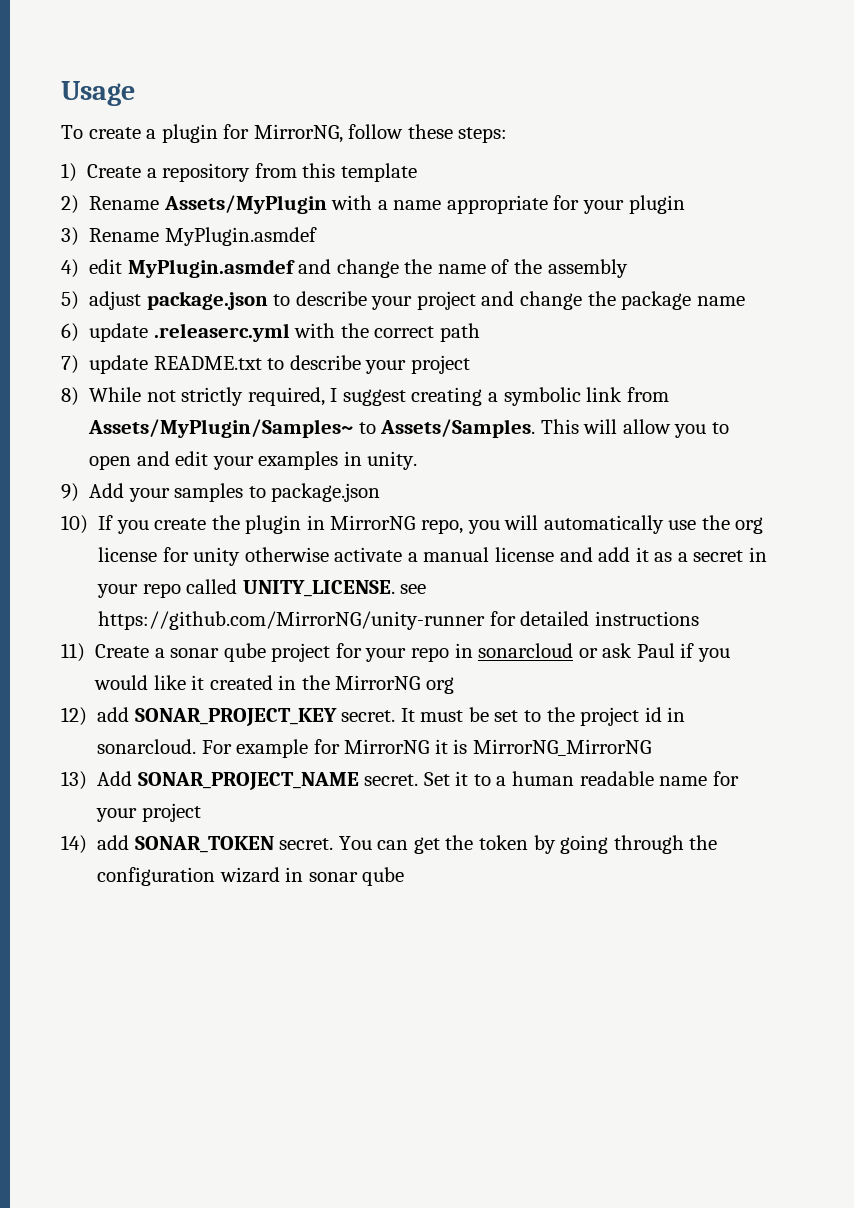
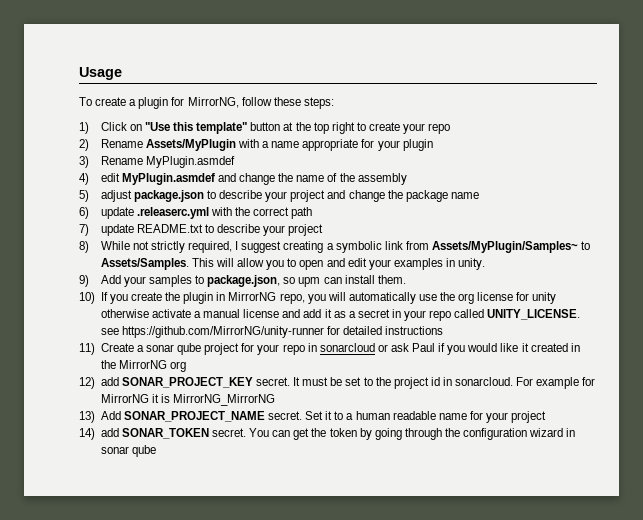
[87,163,417,182] Create a repository from this template -> [100,122,451,134] Click on "Use this template" button at the top right to create your repo
[271,483,381,502] package.json -> [207,275,406,287] package.json, so upm can install them.

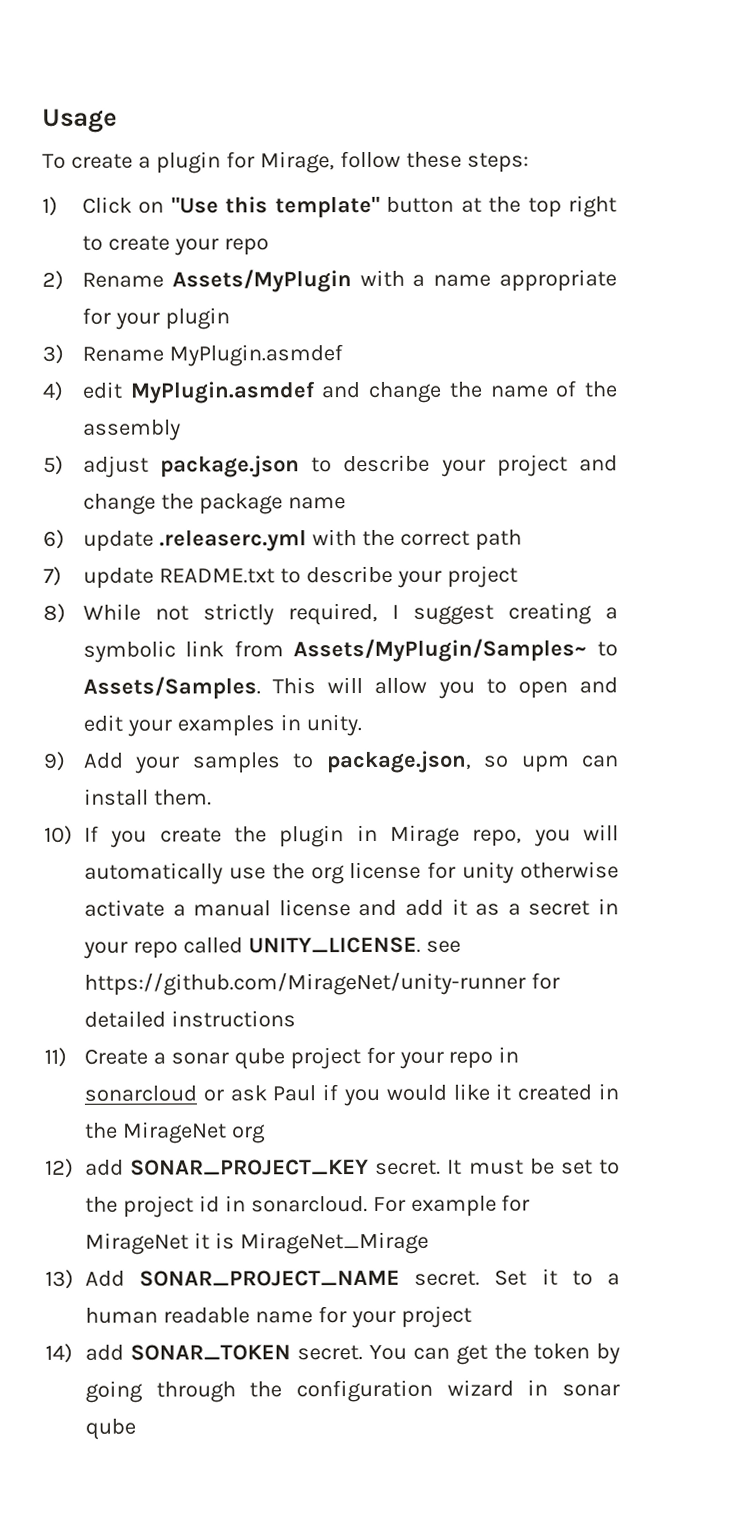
[187,97,239,108] MirrorNG, -> [259,151,335,174] Mirage,
[228,292,277,301] MirrorNG -> [389,824,460,847] Mirage
[121,326,324,338] https://github.com/MirrorNG/unity-runner -> [83,971,526,996] https://github.com/MirageNet/unity-runner
[118,360,167,369] MirrorNG -> [122,1121,227,1144] MirageNet
[100,394,149,403] MirrorNG -> [84,1232,189,1255] MirageNet
[173,394,276,406] MirrorNG_MirrorNG -> [239,1231,429,1255] MirageNet_Mirage

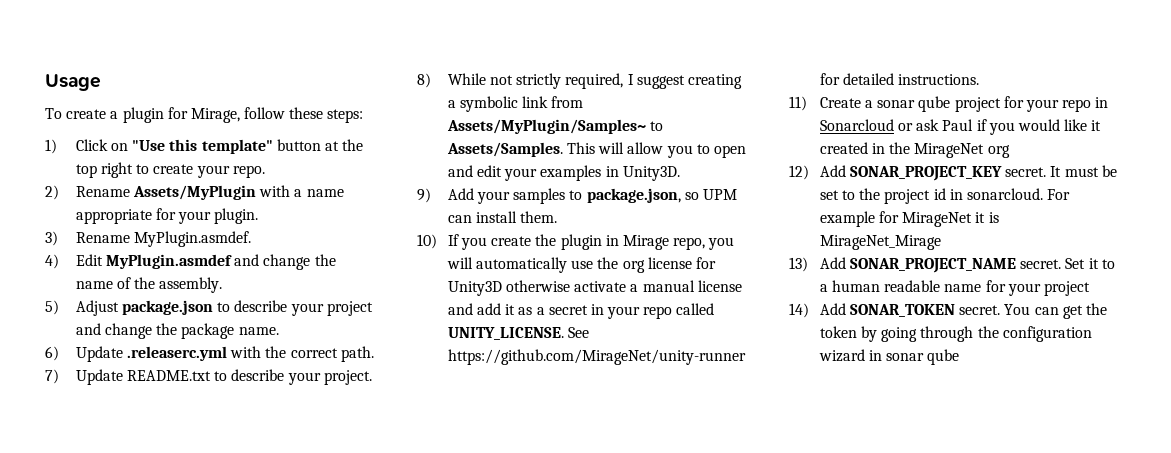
[223,238,269,256] repo -> [232,165,265,178] repo.
[164,307,230,330] plugin -> [214,208,259,224] plugin.
[168,344,343,367] MyPlugin.asmdef -> [133,231,251,247] MyPlugin.asmdef.
[81,381,122,399] edit -> [75,254,103,266] Edit
[82,419,181,441] assembly -> [159,277,223,293] assembly.
[82,455,149,478] adjust -> [75,300,119,316] Adjust
[287,497,346,510] name -> [238,327,279,335] name.
[82,530,154,552] update -> [75,346,123,362] Update
[474,529,522,551] path -> [340,346,374,362] path.
[82,567,154,589] update -> [75,369,123,385] Update
[446,565,518,588] project -> [323,370,372,385] project.
[305,714,362,737] unity. -> [622,166,680,181] Unity3D.
[520,755,570,773] upm -> [702,189,737,200] UPM
[462,861,515,884] unity -> [447,281,502,296] Unity3D
[425,940,461,953] see -> [567,327,589,338] See
[170,1010,296,1028] instructions -> [898,74,980,85] instructions.
[83,1085,197,1102] sonarcloud -> [819,119,894,131] Sonarcloud
[84,1159,124,1176] add -> [819,165,846,177] Add
[84,1344,124,1361] add -> [819,303,846,315] Add

